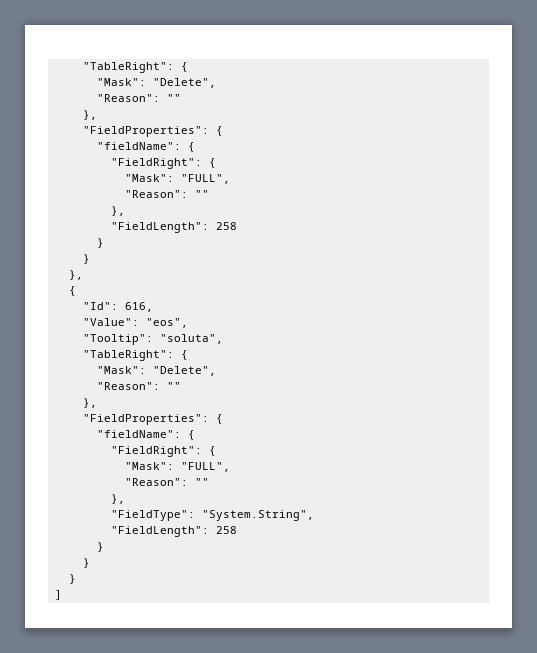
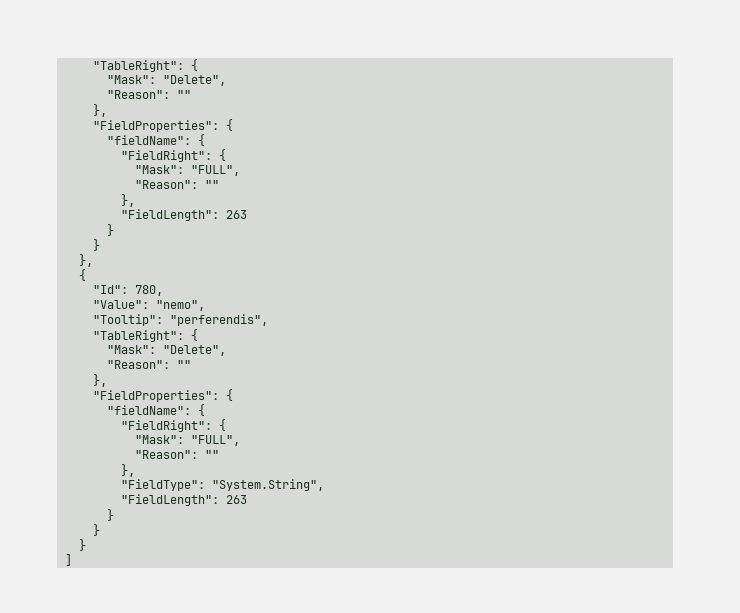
[215,222,237,230] 258 -> [225,210,247,219] 263
[124,302,153,312] 616, -> [134,285,163,296] 780,
[145,318,188,328] "eos", -> [155,300,205,311] "nemo",
[159,334,223,344] "soluta", -> [169,314,268,326] "perferendis",
[215,526,237,534] 258 -> [225,495,247,504] 263

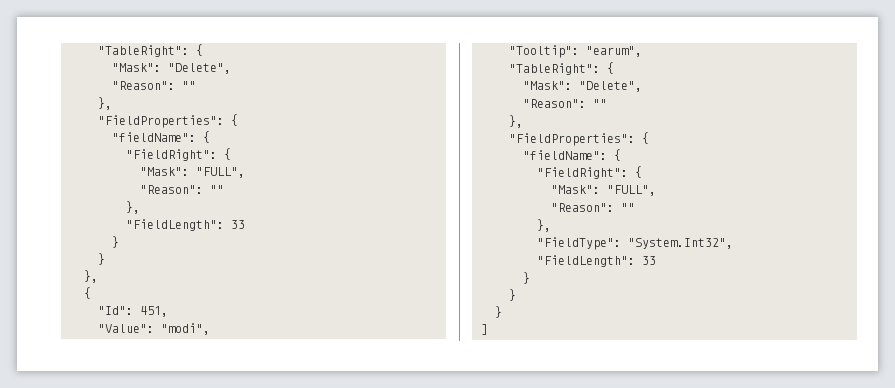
[225,210,247,219] 263 -> [230,220,245,229] 33
[134,285,163,296] 780, -> [139,306,168,317] 451,
[155,300,205,311] "nemo", -> [160,323,210,335] "modi",
[169,314,268,326] "perferendis", -> [585,46,642,57] "earum",
[211,479,324,491] [120,494,247,506] "System.String", // "FieldLength": 263 -> [627,238,733,249] [536,255,656,267] "System.Int32", // "FieldLength": 33

